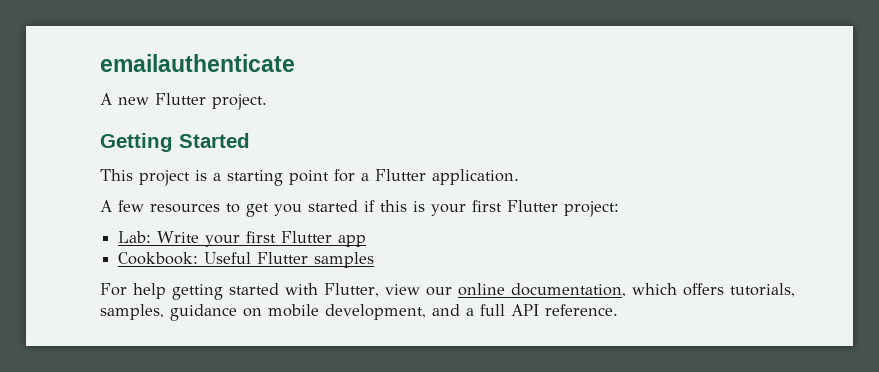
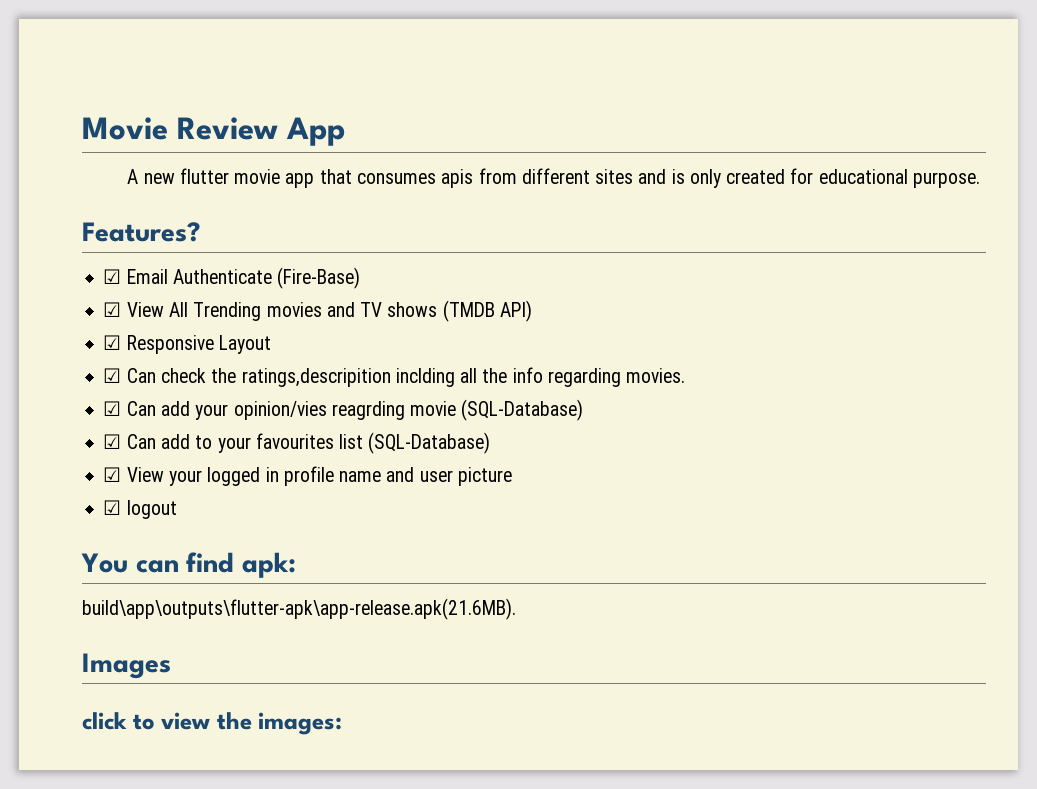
[100,54,295,72] emailauthenticate -> [82,117,345,146] Movie Review App
[155,93,267,110] [100,133,250,152] [100,169,519,186] [100,200,619,217] [118,231,367,247] [118,252,375,268] [100,283,795,300] [100,304,618,321] Flutter project. // Getting Started // This project is a starting point for a Flutter application. // A few resources to get you started if this is your first Flutter project: // Lab: Write your first Flutter app // Cookbook: Useful Flutter samples // For help getting started with Flutter, view our online documentation, which offers tutorials, samples, guidance on mobile development, and a full API reference. -> [179,168,980,188] [82,222,201,242] [103,267,361,289] [103,300,532,322] [103,335,271,354] [103,367,686,387] [103,399,584,421] [103,432,491,454] [103,466,512,486] [103,500,177,519] [81,552,296,578] [82,598,516,620] [82,653,171,679] [82,712,343,735] flutter movie app that consumes apis from different sites and is only created for educational purpose. // Features? // ☑ Email Authenticate (Fire-Base) // ☑ View All Trending movies and TV shows (TMDB API) // ☑ Responsive Layout // ☑ Can check the ratings,descripition inclding all the info regarding movies. // ☑ Can add your opinion/vies reagrding movie (SQL-Database) // ☑ Can add to your favourites list (SQL-Database) // ☑ View your logged in profile name and user picture // ☑ logout // You can find apk: // build\app\outputs\flutter-apk\app-release.apk(21.6MB). // Images // click to view the images:

